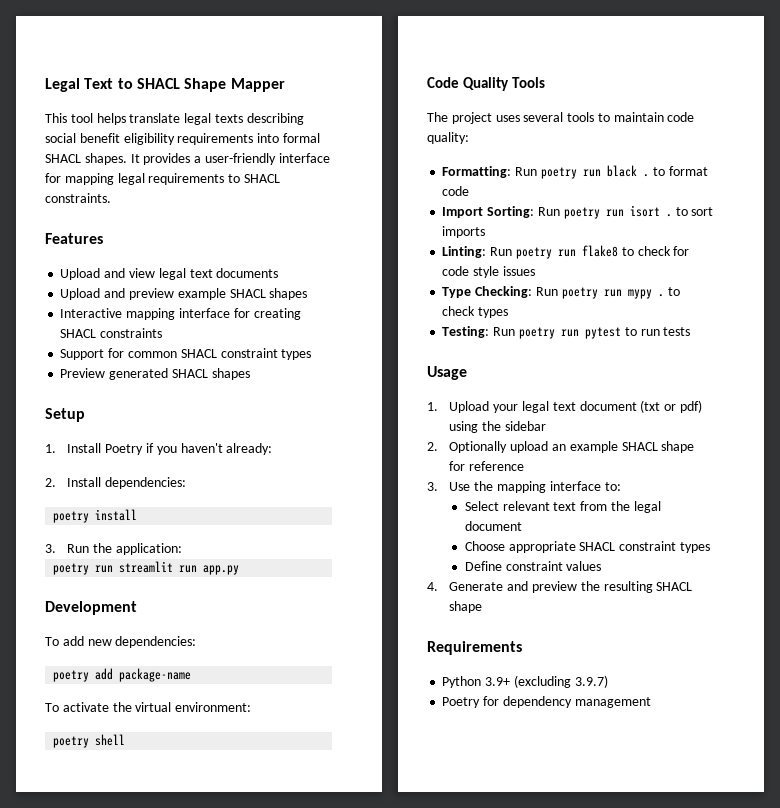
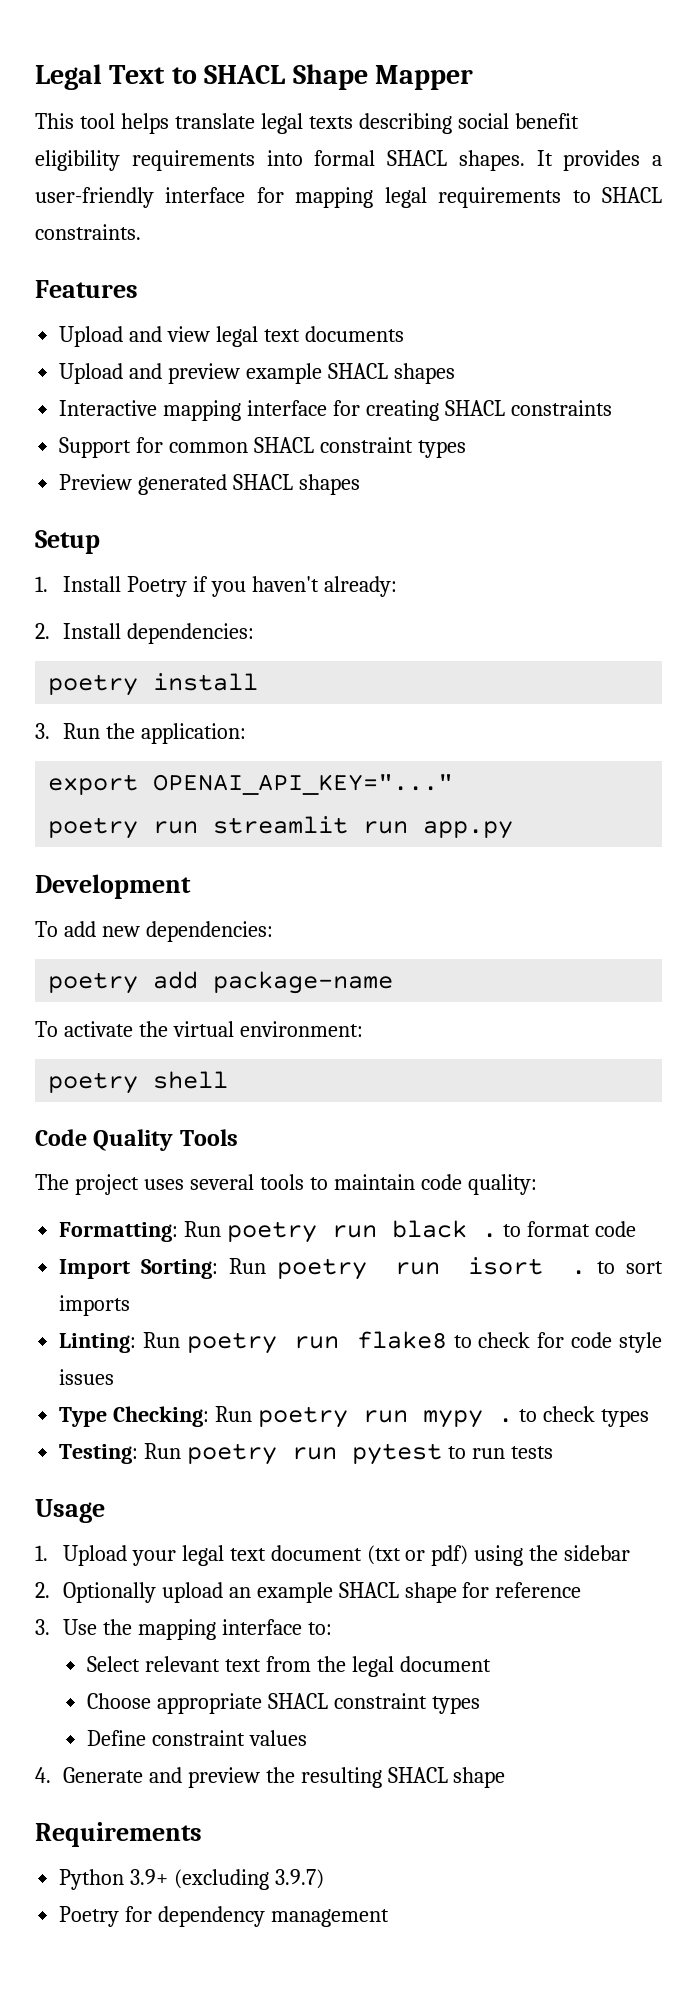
(182, 549) none -> [48,774,454,795] // export OPENAI_API_KEY="..."

